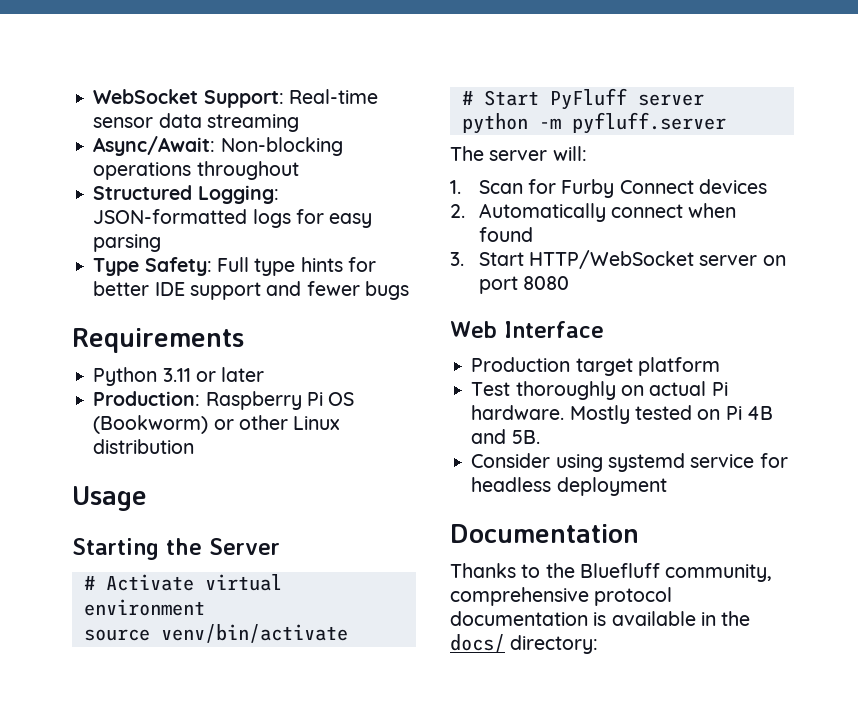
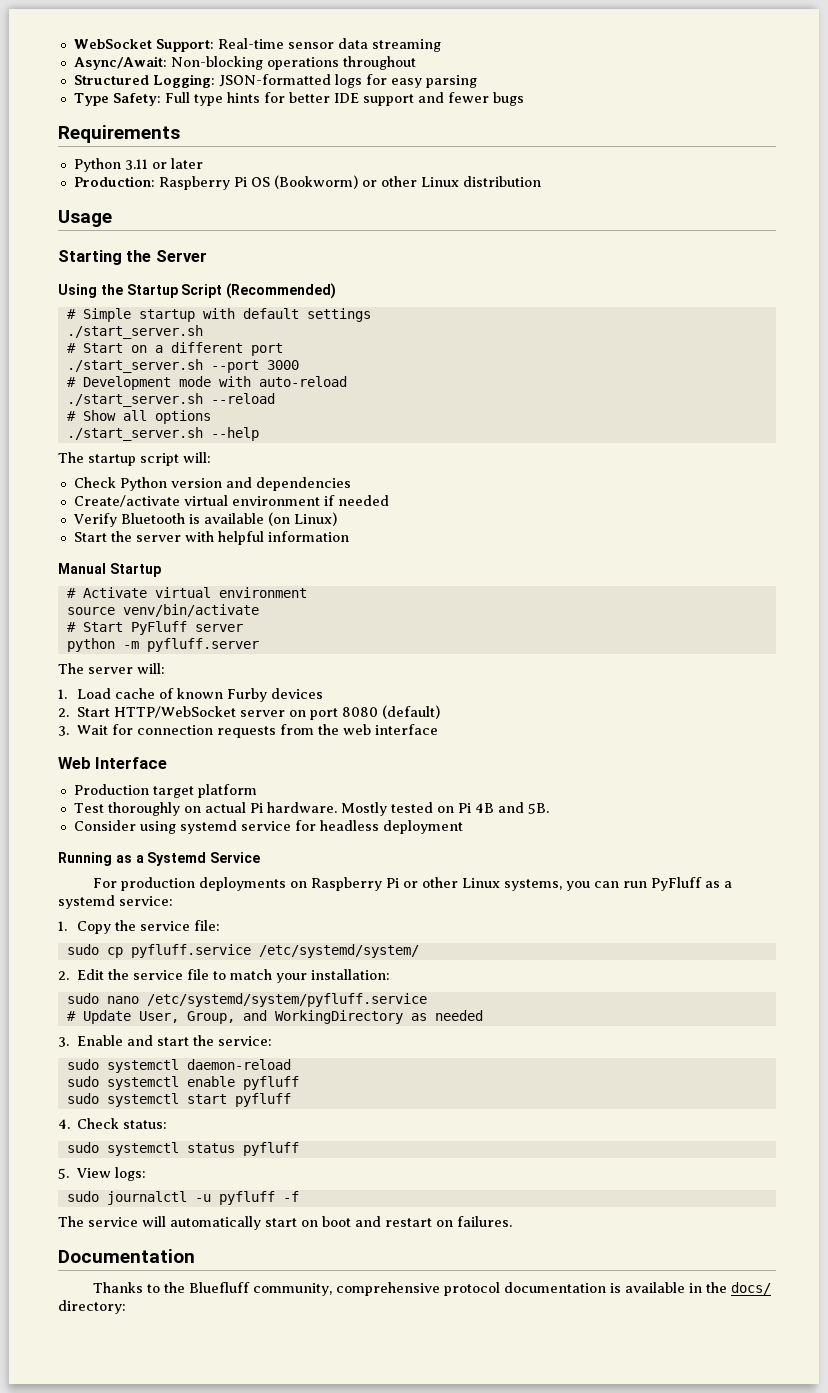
(280, 546) none -> [58,283,337,299] [66,308,371,322] [66,325,203,339] [66,342,283,356] [66,359,299,373] [66,376,347,390] [66,393,275,407] [66,410,211,424] [66,427,259,441] [58,452,211,466] [73,477,351,491] [73,495,389,507] [72,512,337,527] [73,531,349,545] [58,563,161,577] // Using the Startup Script (Recommended) // # Simple startup with default settings // ./start_server.sh // # Start on a different port // ./start_server.sh --port 3000 // # Development mode with auto-reload // ./start_server.sh --reload // # Show all options // ./start_server.sh --help // The startup script will: // Check Python version and dependencies // Create/activate virtual environment if needed // Verify Bluetooth is available (on Linux) // Start the server with helpful information // Manual Startup
[478,179,767,198] [450,203,737,222] [478,227,533,242] [450,252,464,266] Scan for Furby Connect devices // 2. Automatically connect when found // 3. -> [77,688,324,702] [58,708,69,717] Load cache of known Furby devices // 2.
(570, 283) none -> [382,705,441,719] [58,724,439,738] (default) // 3. Wait for connection requests from the web interface
(667, 486) none -> [58,852,261,866] [92,877,732,891] [58,895,173,909] [58,920,221,934] [66,944,419,958] [58,969,391,983] [66,993,427,1007] [66,1010,483,1024] [58,1035,273,1047] [66,1059,291,1073] [66,1076,299,1090] [66,1093,291,1107] [58,1118,168,1129] [66,1142,299,1156] [58,1167,147,1181] [66,1191,299,1205] [58,1216,512,1230] // Running as a Systemd Service // For production deployments on Raspberry Pi or other Linux systems, you can run PyFluff as a systemd service: // 1. Copy the service file: // sudo cp pyfluff.service /etc/systemd/system/ // 2. Edit the service file to match your installation: // sudo nano /etc/systemd/system/pyfluff.service // # Update User, Group, and WorkingDirectory as needed // 3. Enable and start the service: // sudo systemctl daemon-reload // sudo systemctl enable pyfluff // sudo systemctl start pyfluff // 4. Check status: // sudo systemctl status pyfluff // 5. View logs: // sudo journalctl -u pyfluff -f // The service will automatically start on boot and restart on failures.

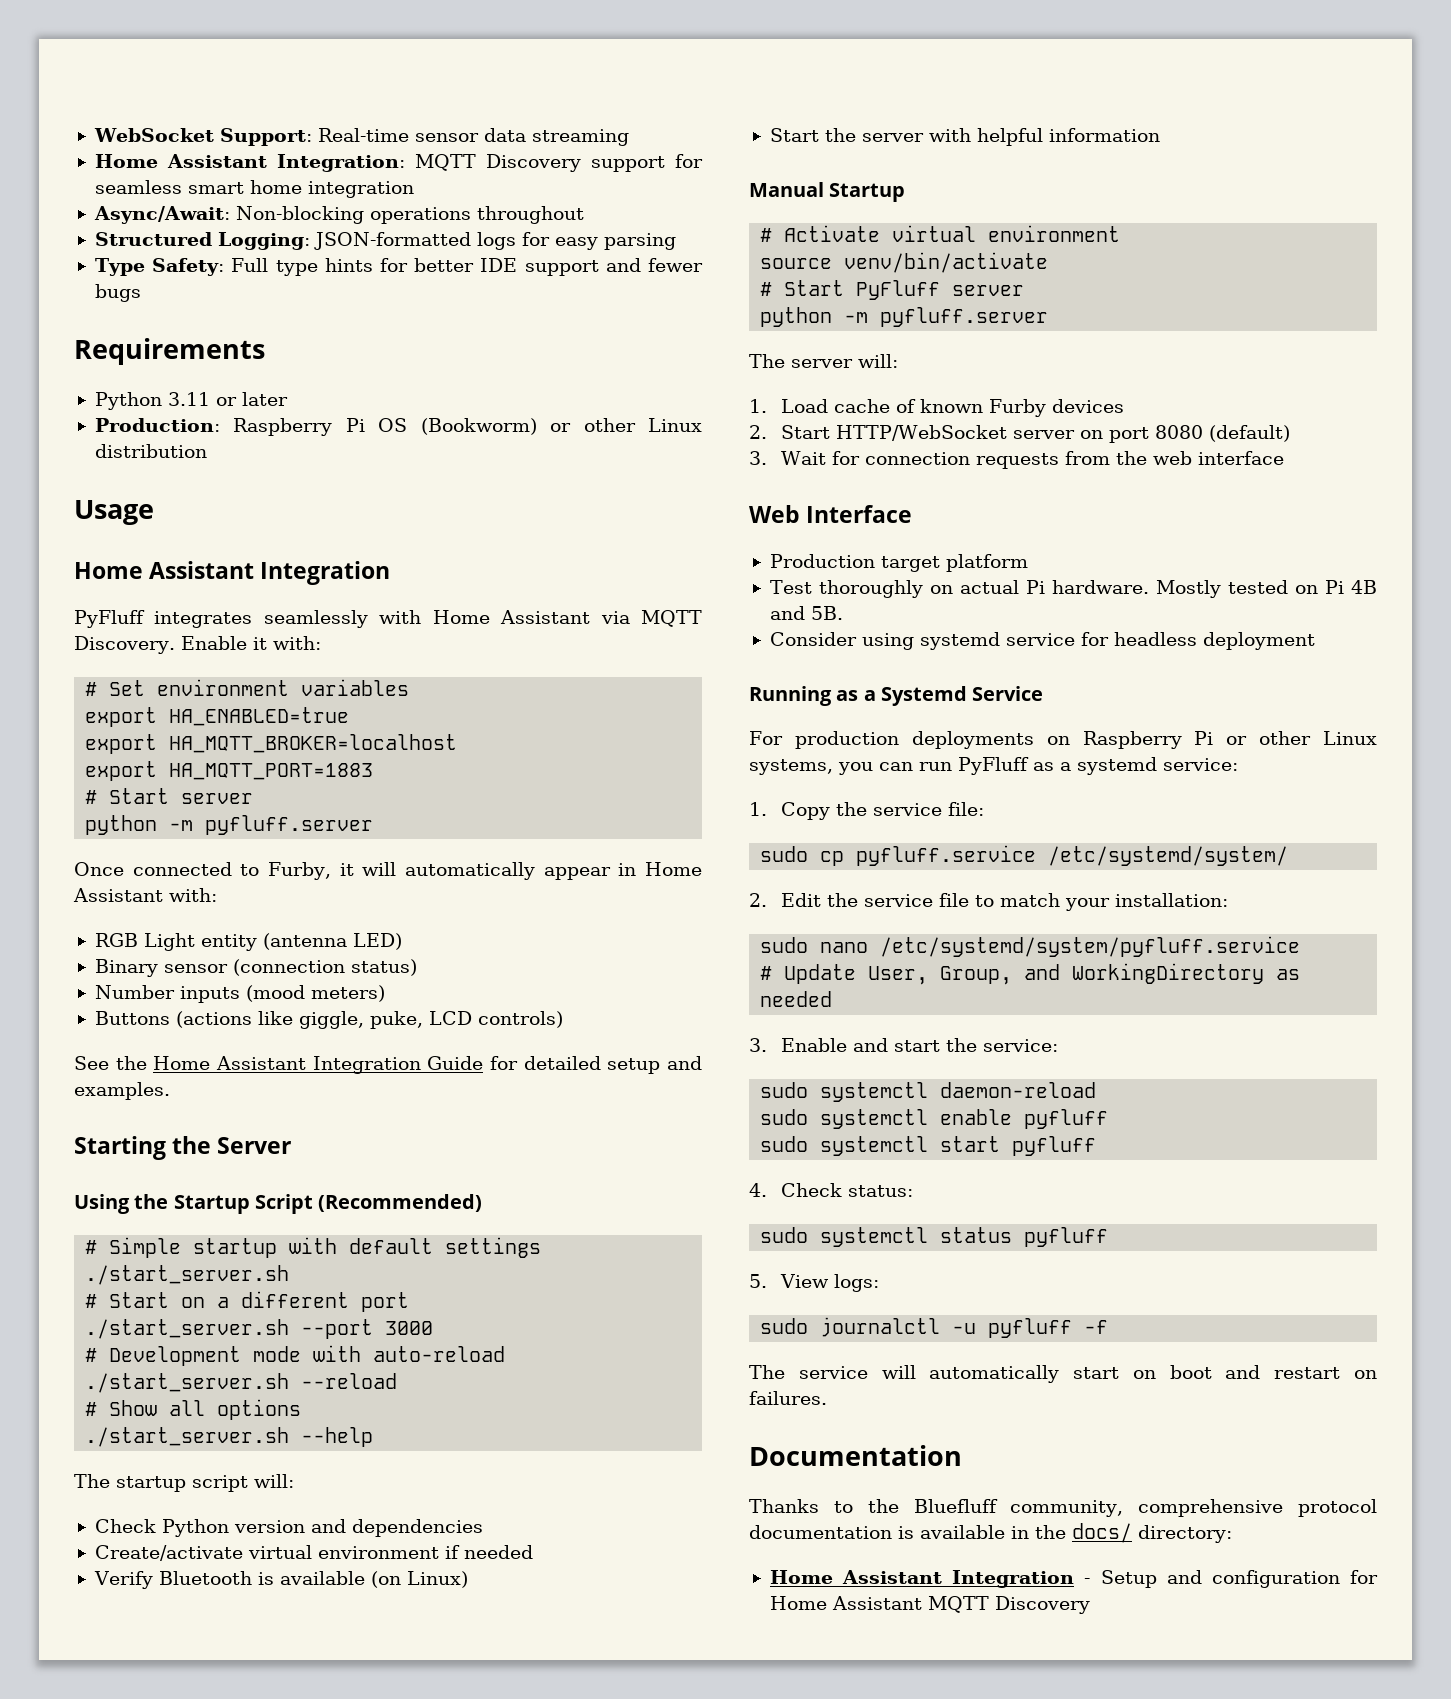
(441, 45) none -> [94,154,703,172] [94,180,414,198] // Home Assistant Integration: MQTT Discovery support for seamless smart home integration
(112, 218) none -> [74,561,391,585] [74,610,703,628] [74,636,321,654] [85,679,410,696] [85,707,350,727] [85,734,458,754] [85,761,374,781] [85,788,254,804] [85,815,374,835] [74,862,703,880] [73,888,217,902] [94,933,402,951] [94,959,417,977] [94,985,385,1003] [94,1011,563,1029] [74,1056,702,1074] [74,1082,170,1100] // Home Assistant Integration // PyFluff integrates seamlessly with Home Assistant via MQTT Discovery. Enable it with: // # Set environment variables // export HA_ENABLED=true // export HA_MQTT_BROKER=localhost // export HA_MQTT_PORT=1883 // # Start server // python -m pyfluff.server // Once connected to Furby, it will automatically appear in Home Assistant with: // RGB Light entity (antenna LED) // Binary sensor (connection status) // Number inputs (mood meters) // Buttons (actions like giggle, puke, LCD controls) // See the Home Assistant Integration Guide for detailed setup and examples.
(126, 1307) none -> [769,1570,1378,1588] [769,1596,1090,1614] // Home Assistant Integration - Setup and configuration for Home Assistant MQTT Discovery

